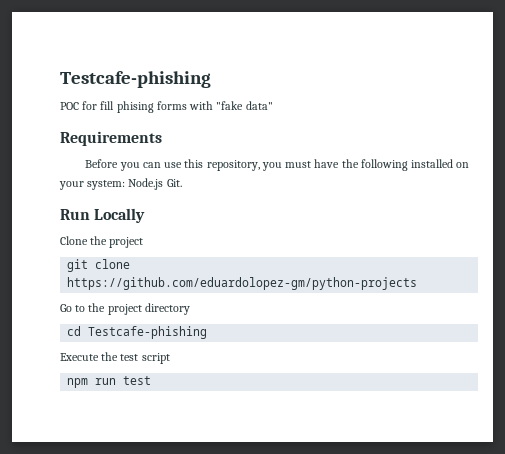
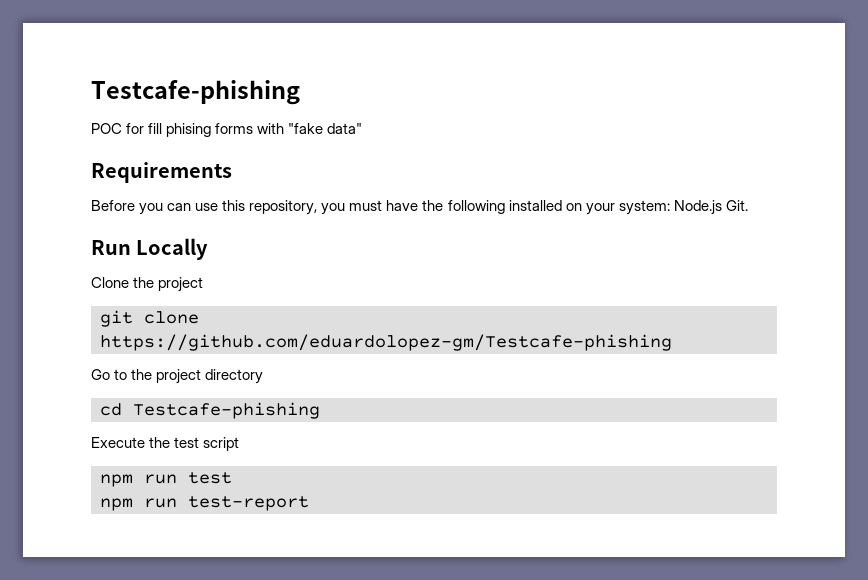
[67,277,418,290] https://github.com/eduardolopez-gm/python-projects -> [100,334,672,351] https://github.com/eduardolopez-gm/Testcafe-phishing
(152, 380) none -> [100,496,309,511] // npm run test-report

